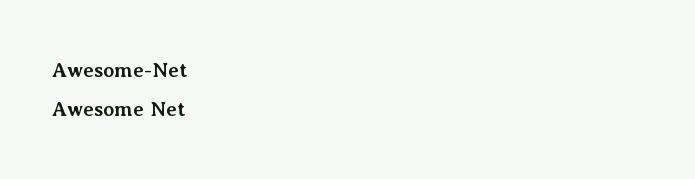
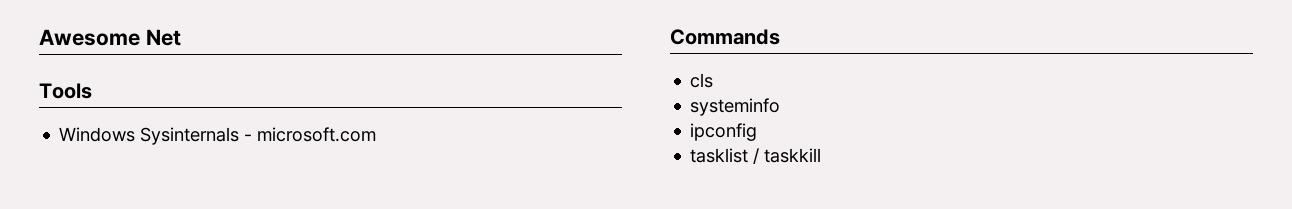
[52,63,188,77] Awesome-Net // -> (39, 37) none
(186, 109) none -> [39,83,92,99] [59,127,377,145] [670,29,780,45] [690,73,714,88] [690,98,781,116] [690,123,758,141] [690,148,822,164] // Tools // Windows Sysinternals - microsoft.com // Commands // cls // systeminfo // ipconfig // tasklist / taskkill

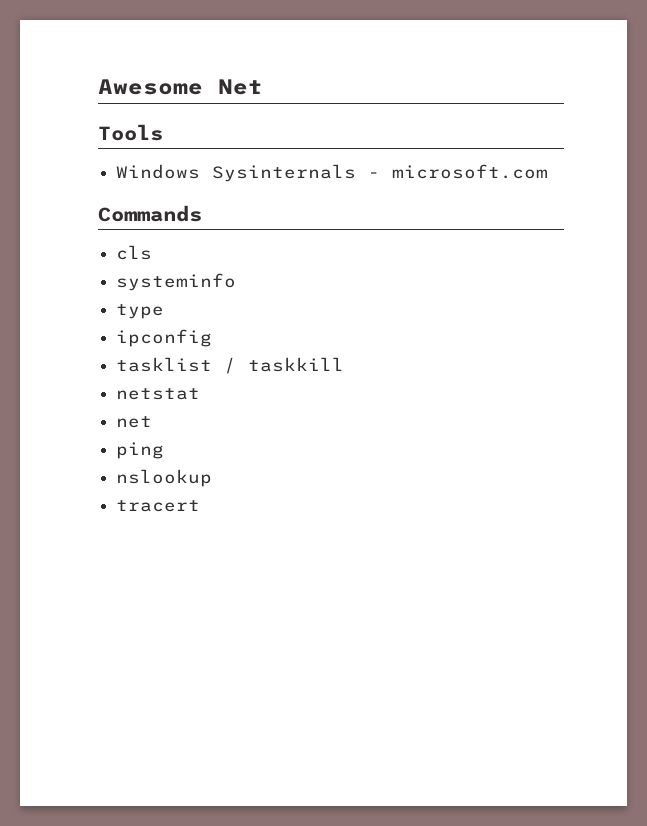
(781, 107) none -> [116,304,165,319] // type
(822, 155) none -> [116,388,201,400] [116,416,153,428] [116,442,165,459] [116,469,213,487] [116,500,201,512] // netstat // net // ping // nslookup // tracert

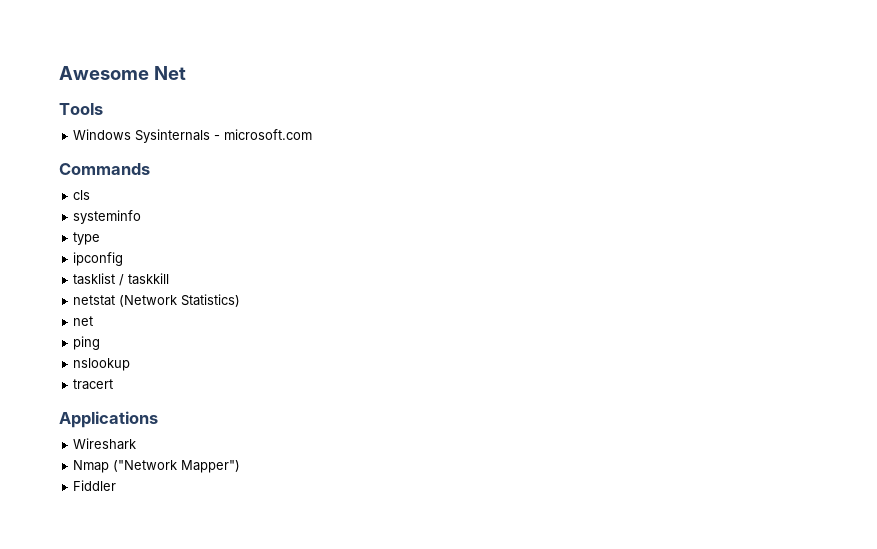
(201, 394) none -> [119,294,241,307] (Network Statistics)
(201, 506) none -> [59,411,158,428] [73,438,137,450] [73,460,241,473] [73,480,117,491] // Applications // Wireshark // Nmap ("Network Mapper") // Fiddler

